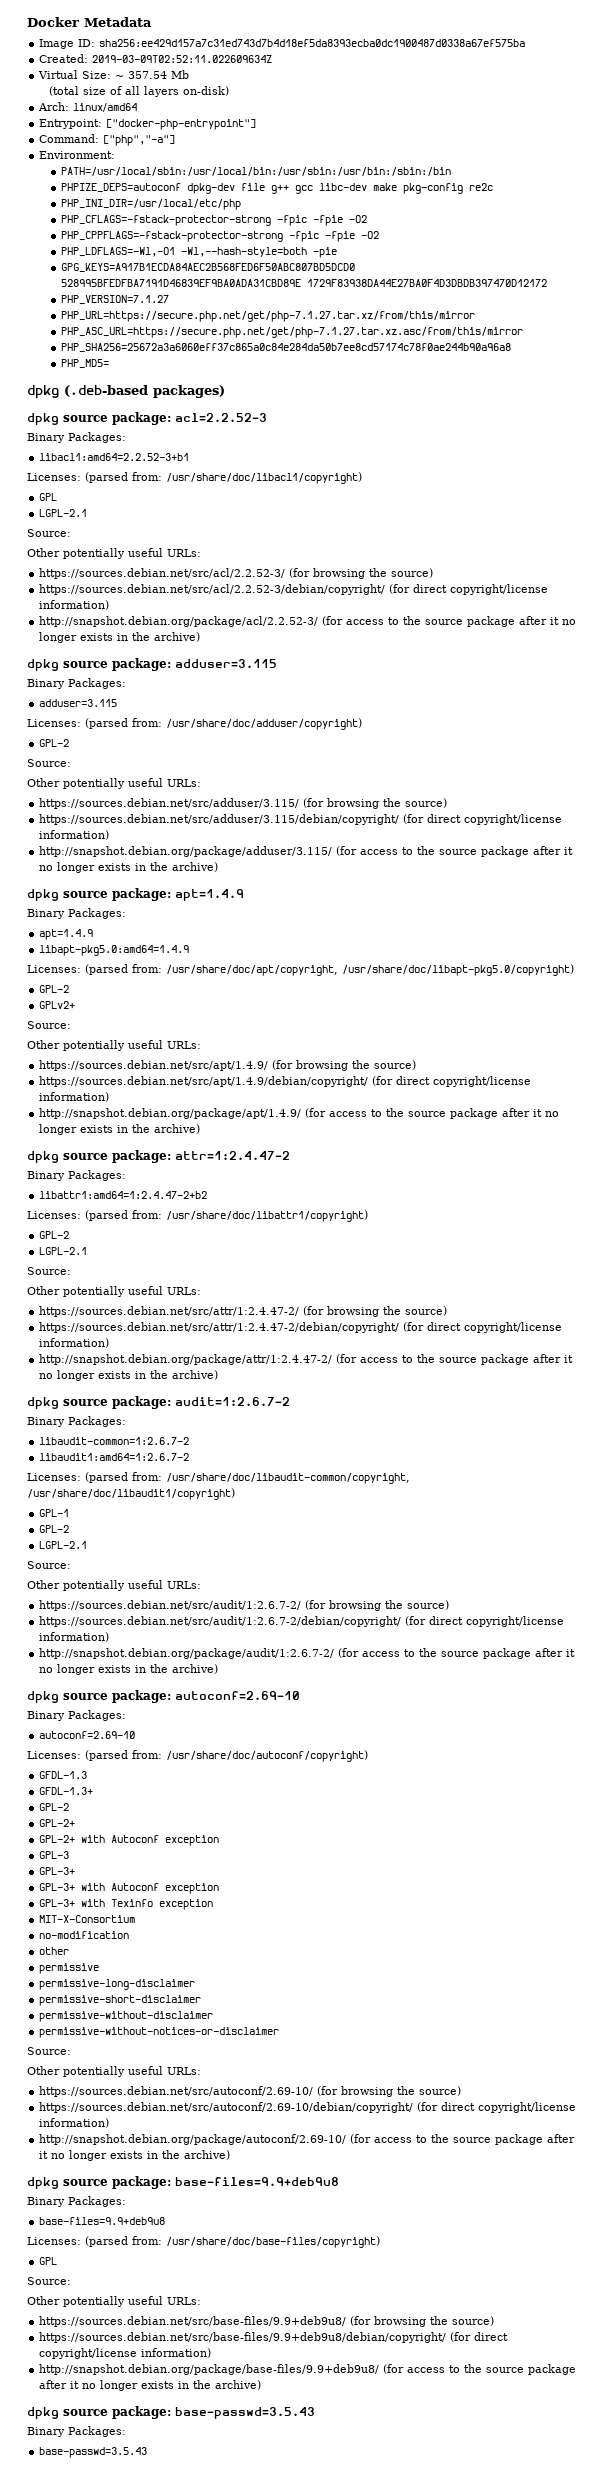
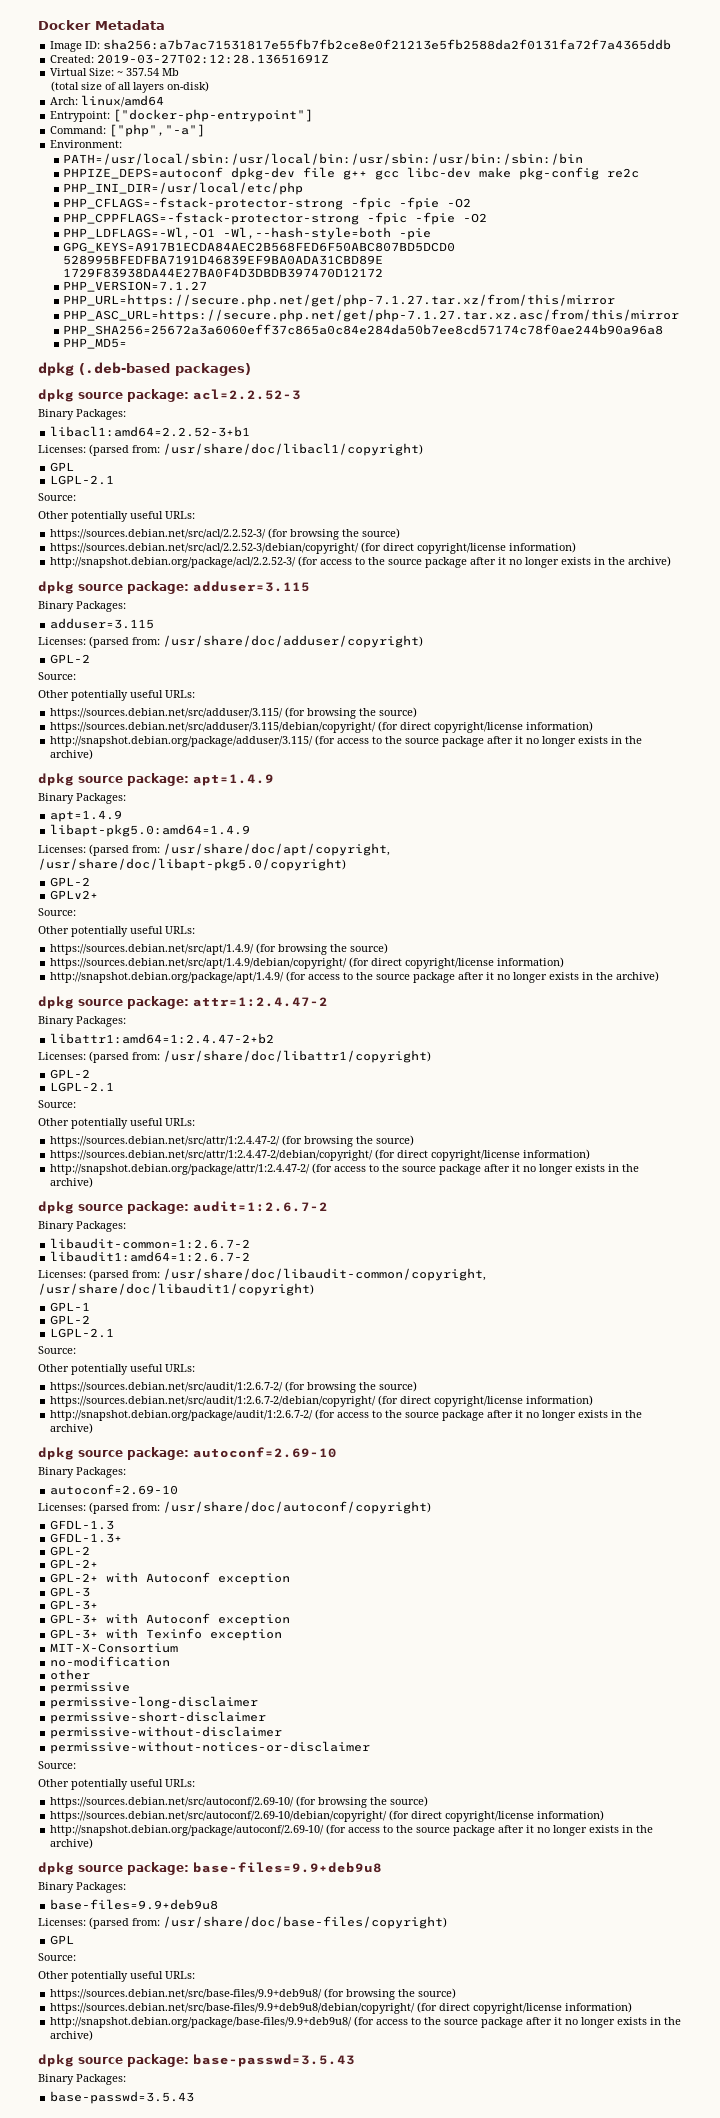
[99,39,526,47] sha256:ee429d157a7c31ed743d7b4d18ef5da8393ecba0dc1900487d0338a67ef575ba -> [103,39,672,50] sha256:a7b7ac71531817e55fb7fb2ce8e0f21213e5fb2588da2f0131fa72f7a4365ddb
[92,55,273,63] 2019-03-09T02:52:11.022609634Z -> [97,54,330,64] 2019-03-27T02:12:28.13651691Z

